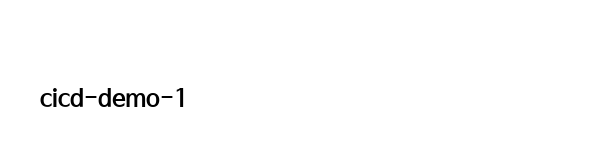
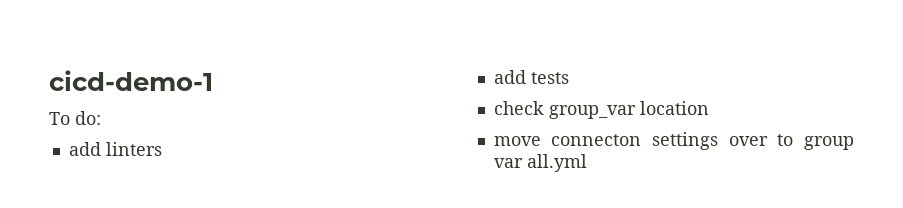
(188, 97) none -> [49,111,101,125] [68,142,162,156] [493,70,569,84] [493,101,709,119] [493,132,854,150] [493,154,587,172] // To do: // add linters // add tests // check group_var location // move connecton settings over to group var all.yml

